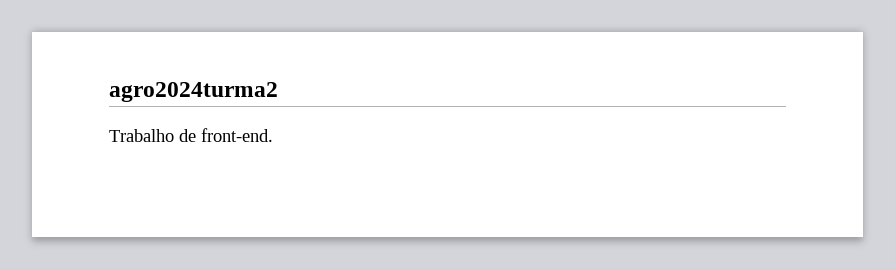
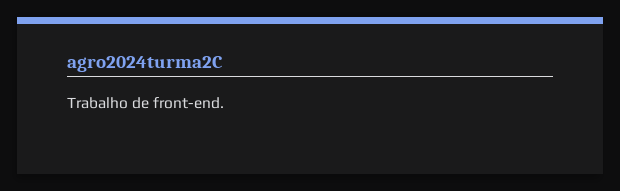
[109,82,278,102] agro2024turma2 -> [67,56,223,72] agro2024turma2C

